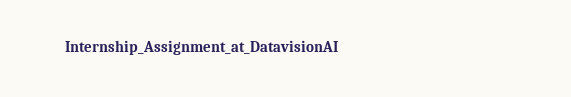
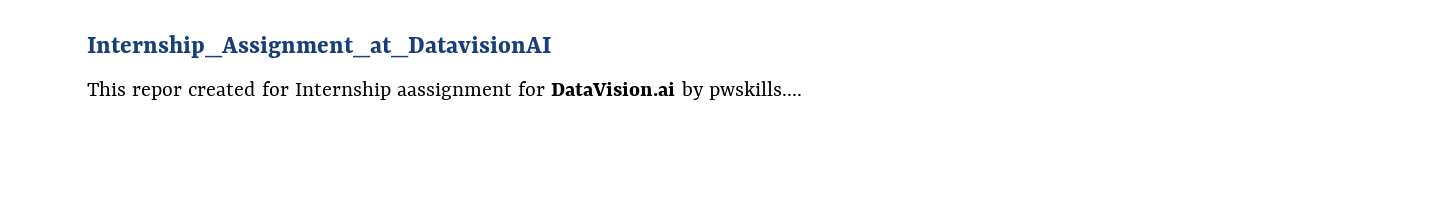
(338, 47) none -> [87,81,802,100] // This repor created for Internship aassignment for DataVision.ai by pwskills....

